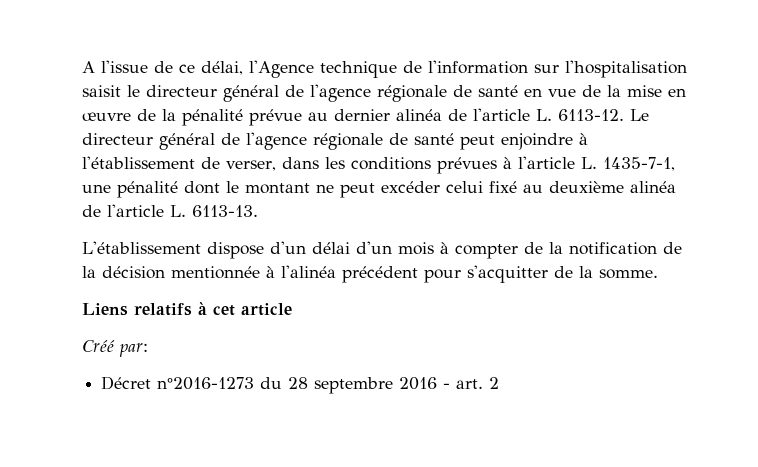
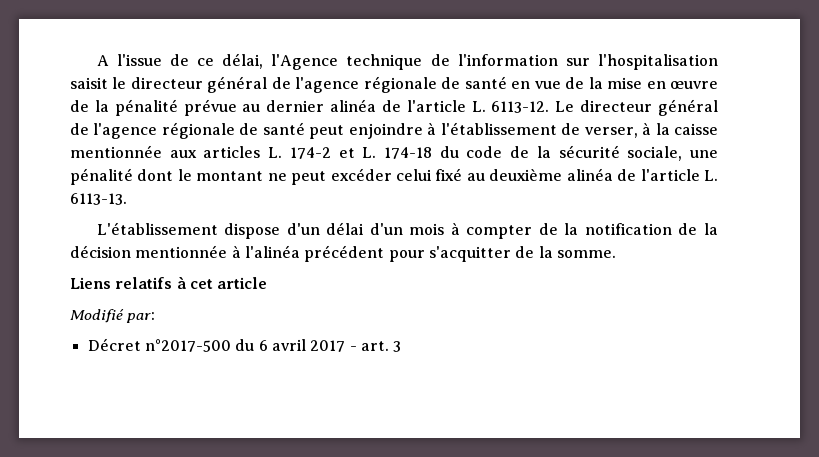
[282,156,675,174] dans les conditions prévues à l'article L. 1435-7-1, -> [642,122,718,135] [70,145,683,161] à la caisse mentionnée aux articles L. 174-2 et L. 174-18 du code de la sécurité sociale,
[82,340,115,352] Créé -> [70,309,124,323] Modifié
[157,377,438,394] n°2016-1273 du 28 septembre 2016 -> [144,339,346,352] n°2017-500 du 6 avril 2017
[489,377,500,389] 2 -> [393,341,402,352] 3

